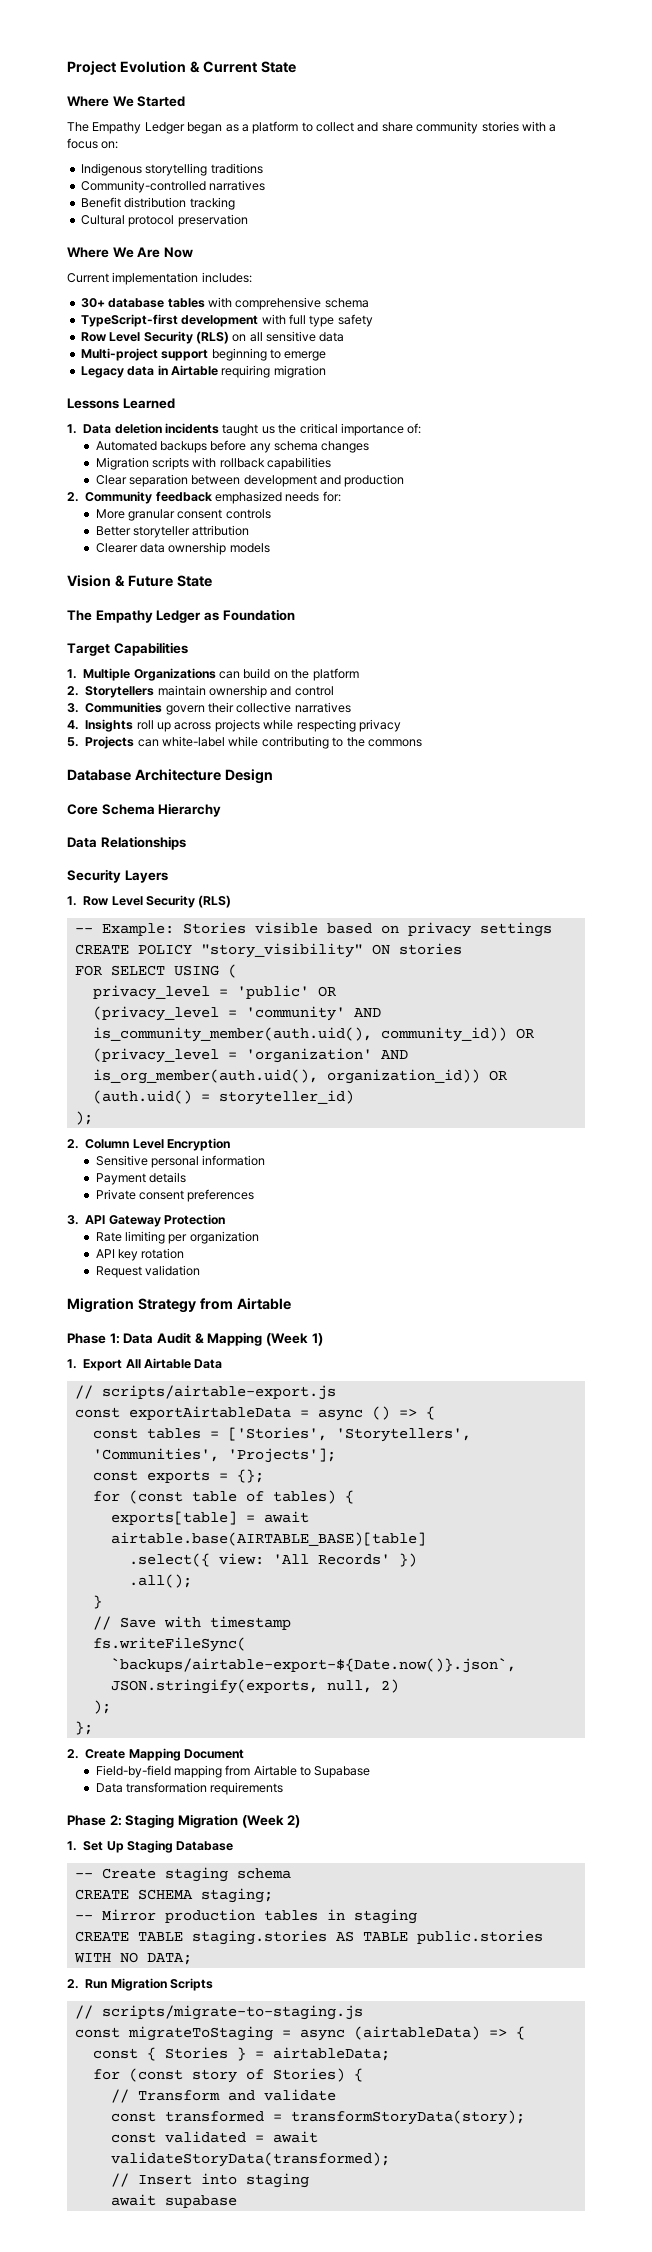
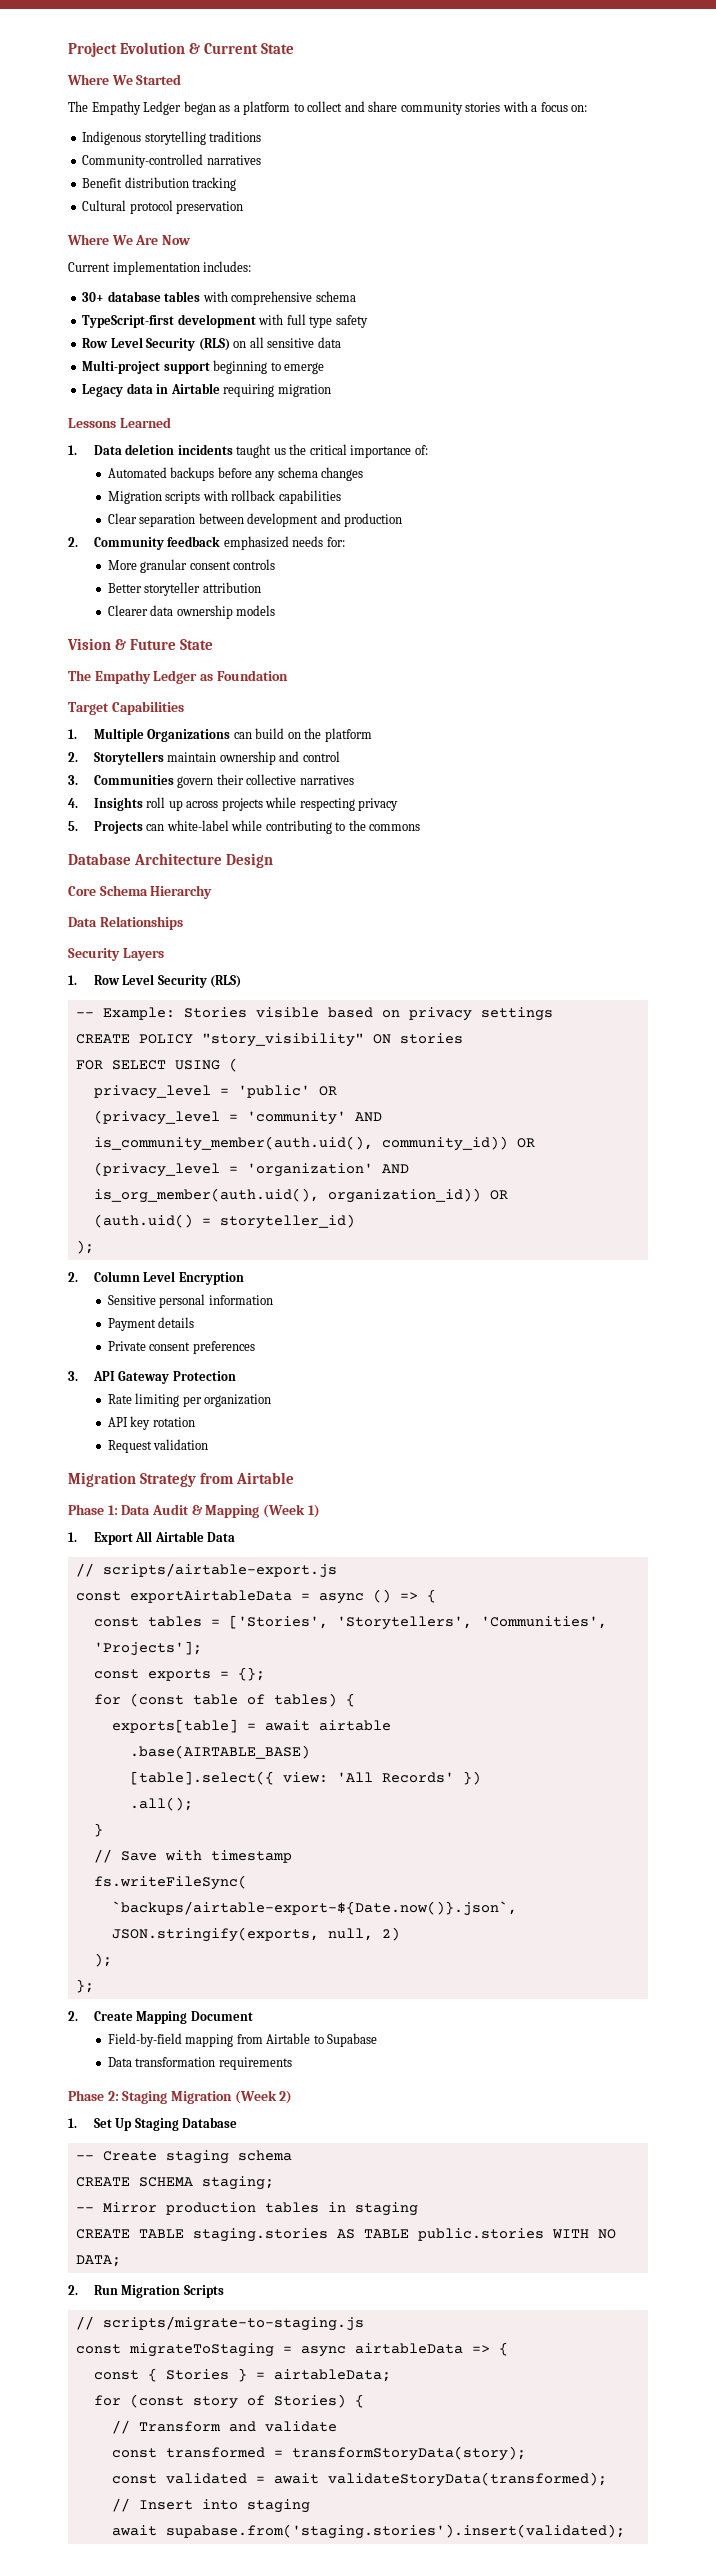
[110,1532,426,1546] [128,1553,210,1567] airtable.base(AIRTABLE_BASE)[table] // .select({ -> [318,1720,391,1731] [129,1745,310,1759] [129,1771,274,1785] airtable // .base(AIRTABLE_BASE) // [table].select({
[353,2026,480,2040] (airtableData) -> [354,2343,463,2354] airtableData
[164,2195,237,2208] supabase -> [165,2524,625,2539] supabase.from('staging.stories').insert(validated);

